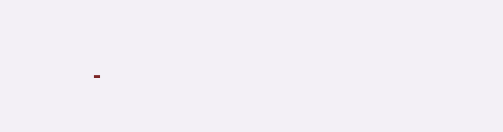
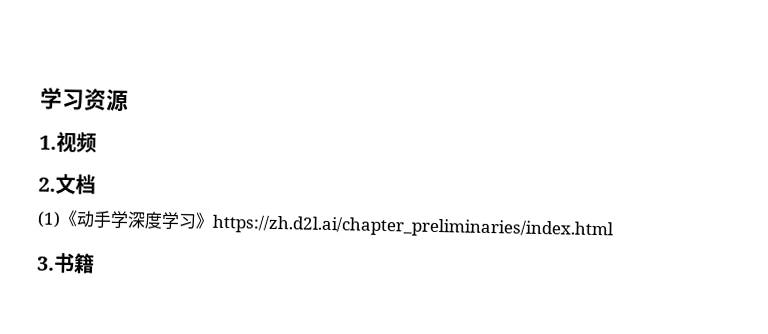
[93,75,101,83] - -> [40,87,129,113] [39,131,97,153] [38,173,96,195] [37,209,614,240] [36,252,95,274] 学习资源 // 1.视频 // 2.文档 // (1)《动手学深度学习》https://zh.d2l.ai/chapter_preliminaries/index.html // 3.书籍

